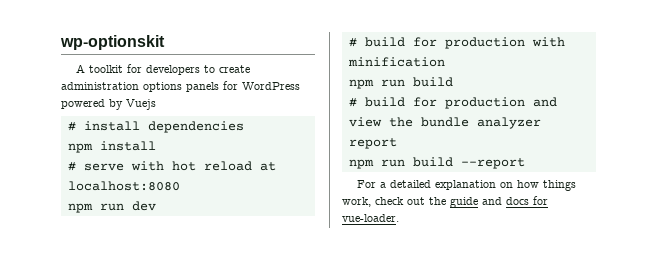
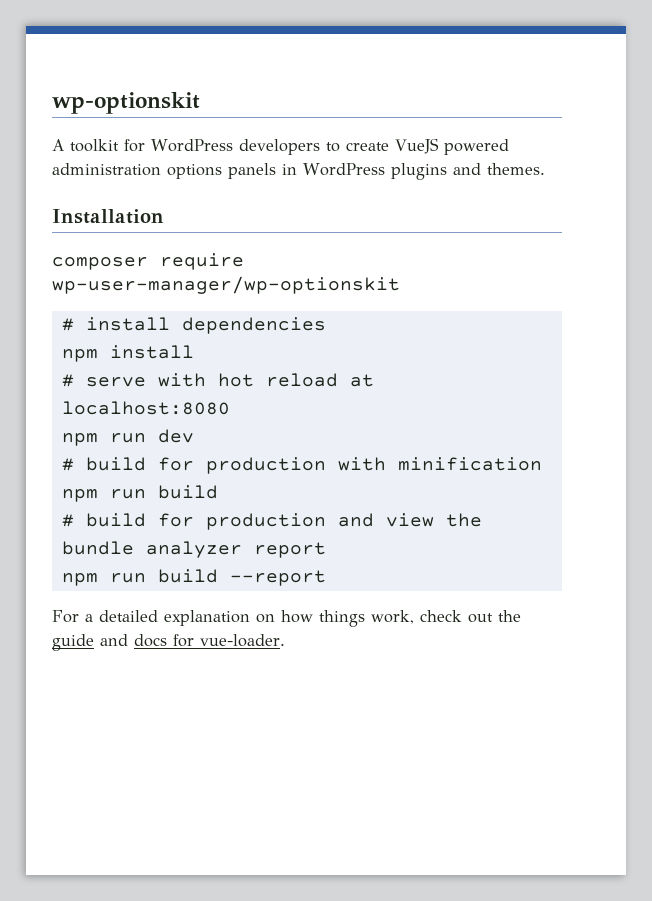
(143, 68) none -> [151,139,233,152] WordPress
(251, 69) none -> [394,138,509,155] VueJS powered
[223,81,300,90] [61,99,156,110] for WordPress powered by Vuejs -> [282,163,545,180] [52,209,164,224] [52,253,244,270] [52,276,400,294] in WordPress plugins and themes. // Installation // composer require wp-user-manager/wp-optionskit

